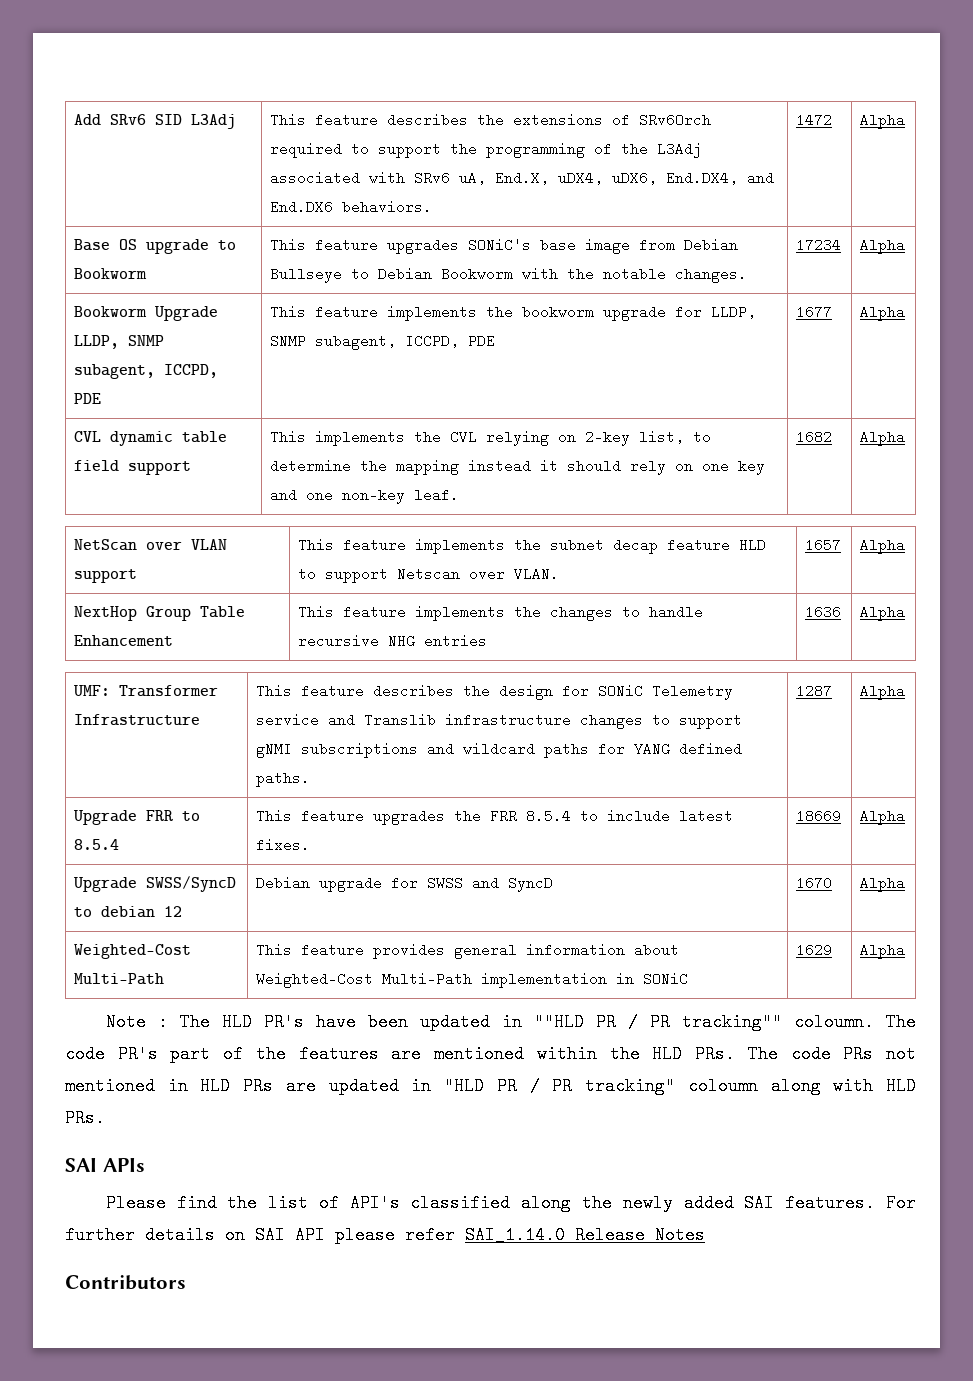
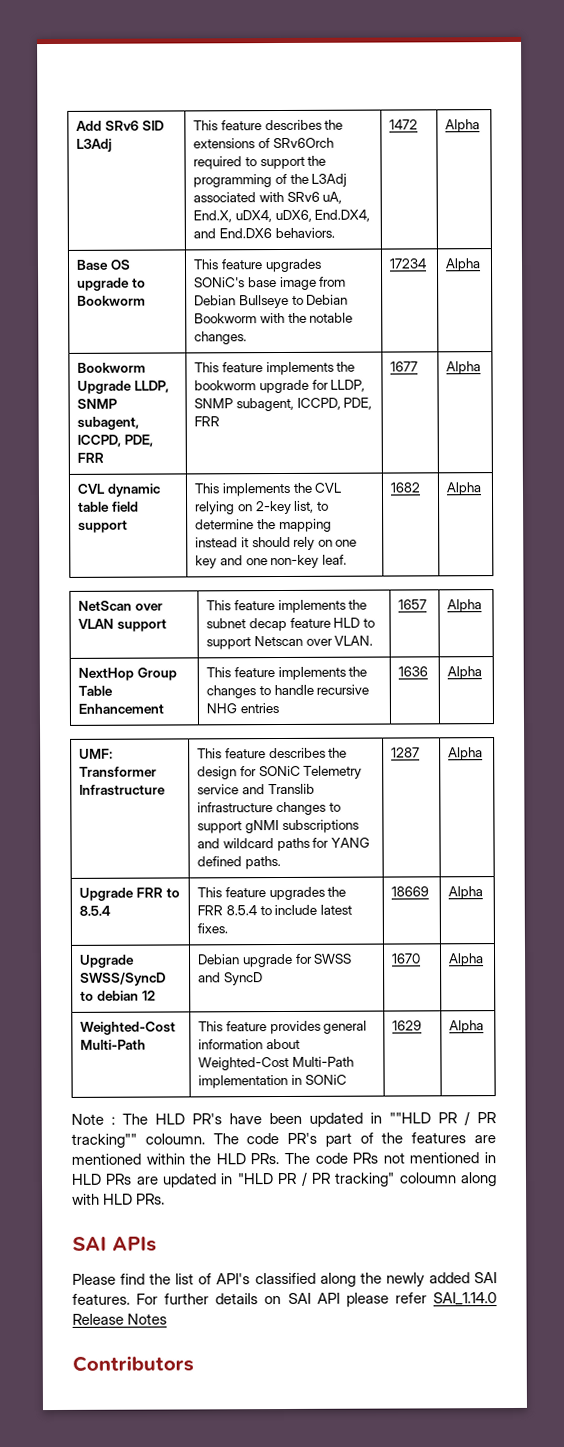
[73,393,101,404] PDE -> [123,434,153,447] [77,452,105,463] PDE, FRR
[467,334,495,348] PDE -> [343,397,373,410] [194,416,221,427] PDE, FRR

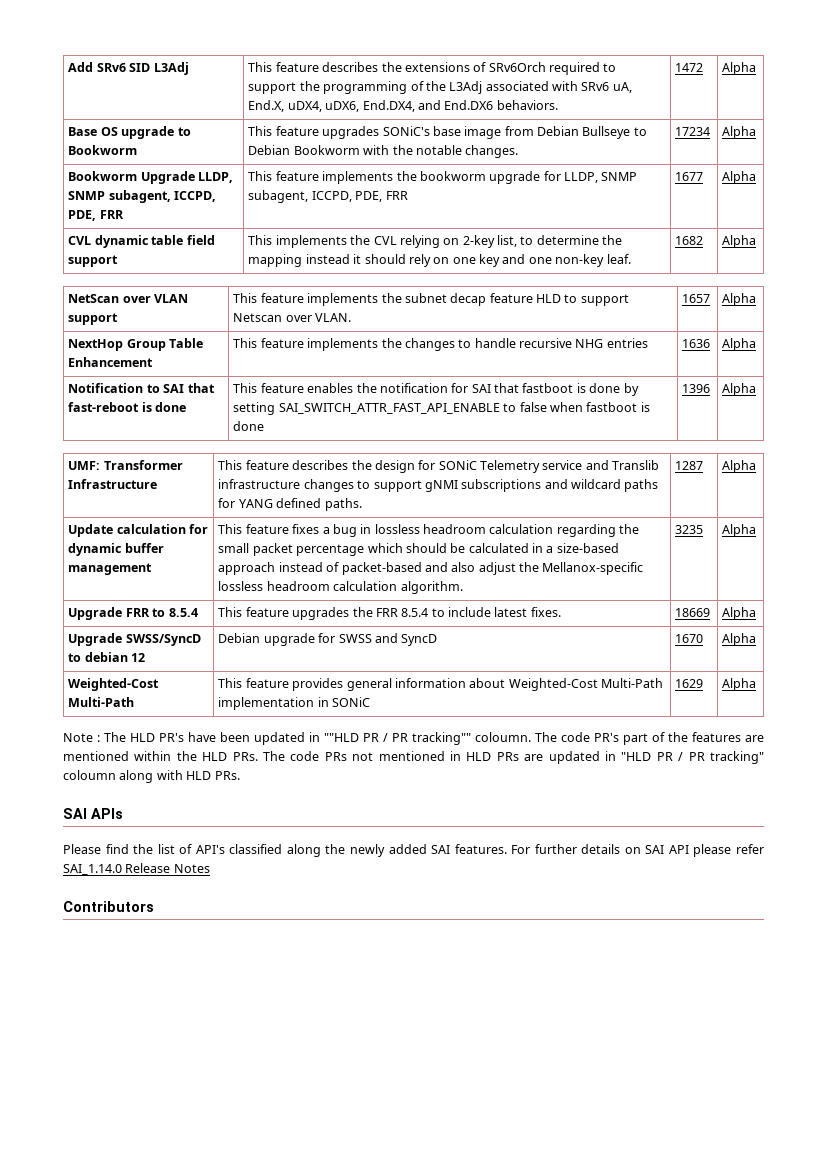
(483, 673) none -> [68,383,215,393] [68,402,187,412] [233,383,639,396] [233,402,650,415] [233,421,265,431] [682,384,711,393] [722,383,757,396] // Notification to SAI that fast-reboot is done | This feature enables the notification for SAI that fastboot is done by setting SAI_SWITCH_ATTR_FAST_API_ENABLE to false when fastboot is done | 1396 | Alpha
(484, 754) none -> [68,524,209,537] [68,543,164,556] [68,563,153,575] [218,524,640,537] [218,543,619,556] [218,562,644,575] [218,581,463,594] [675,525,704,534] [722,524,757,537] // Update calculation for dynamic buffer management | This feature fixes a bug in lossless headroom calculation regarding the small packet percentage which should be calculated in a size-based approach instead of packet-based and also adjust the Mellanox-specific lossless headroom calculation algorithm. | 3235 | Alpha

